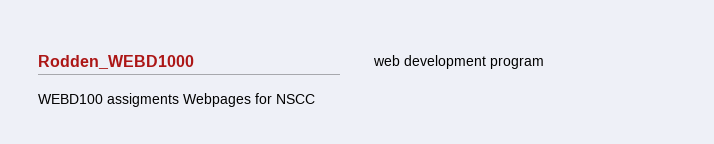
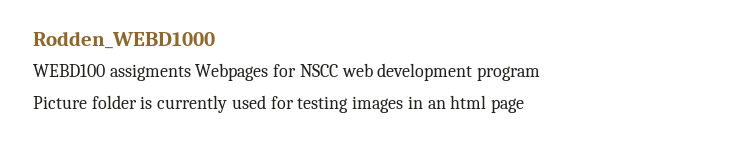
(544, 63) none -> [33,95,524,113] // Picture folder is currently used for testing images in an html page

